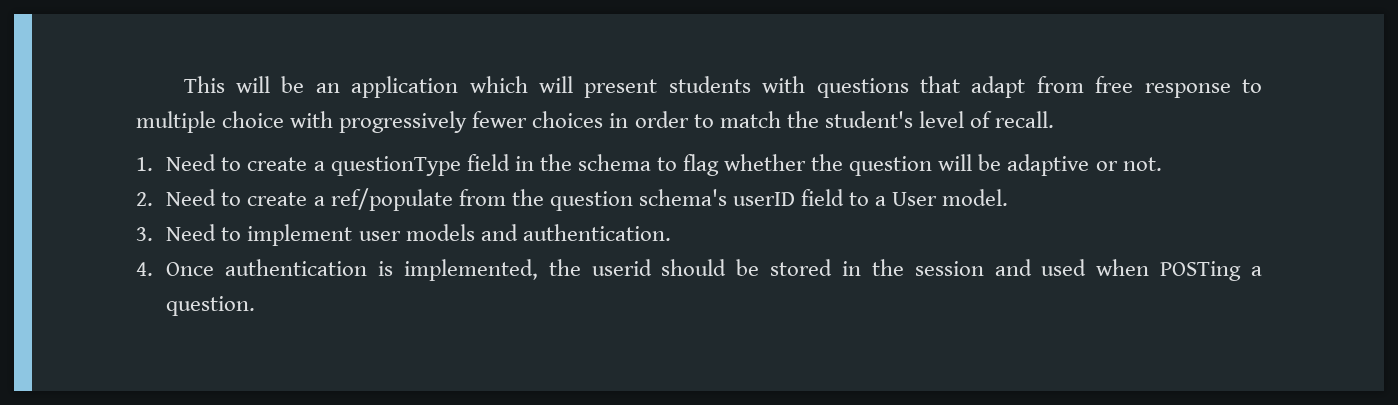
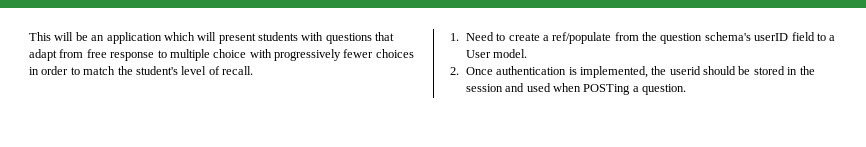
[330,154,1162,176] [136,189,325,206] questionType field in the schema to flag whether the question will be adaptive or not. // 2. Need to create a -> (549, 38) none
[136,224,671,246] [136,262,153,276] 3. Need to implement user models and authentication. // 4. -> [450,67,459,75] 2.

